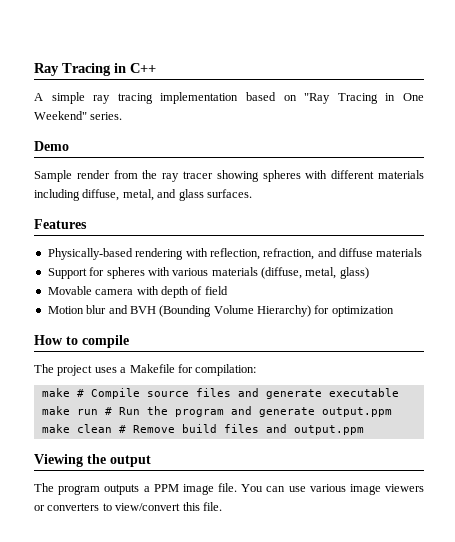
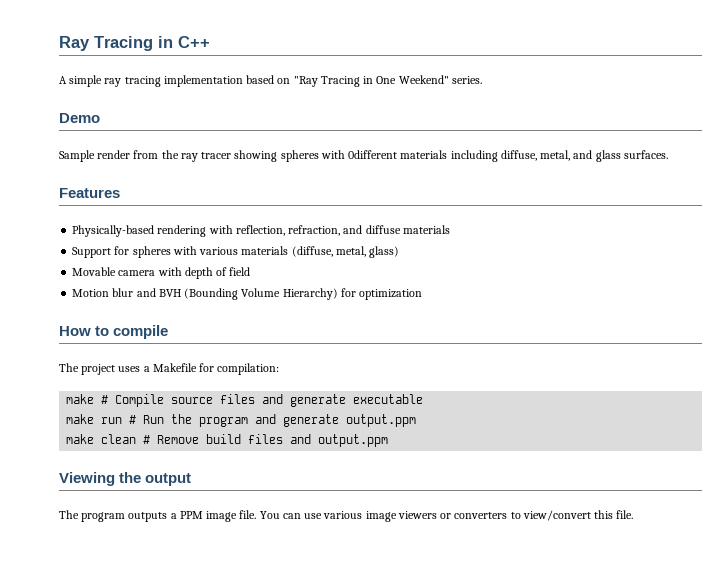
[331,170,375,179] different -> [348,150,398,159] 0different

